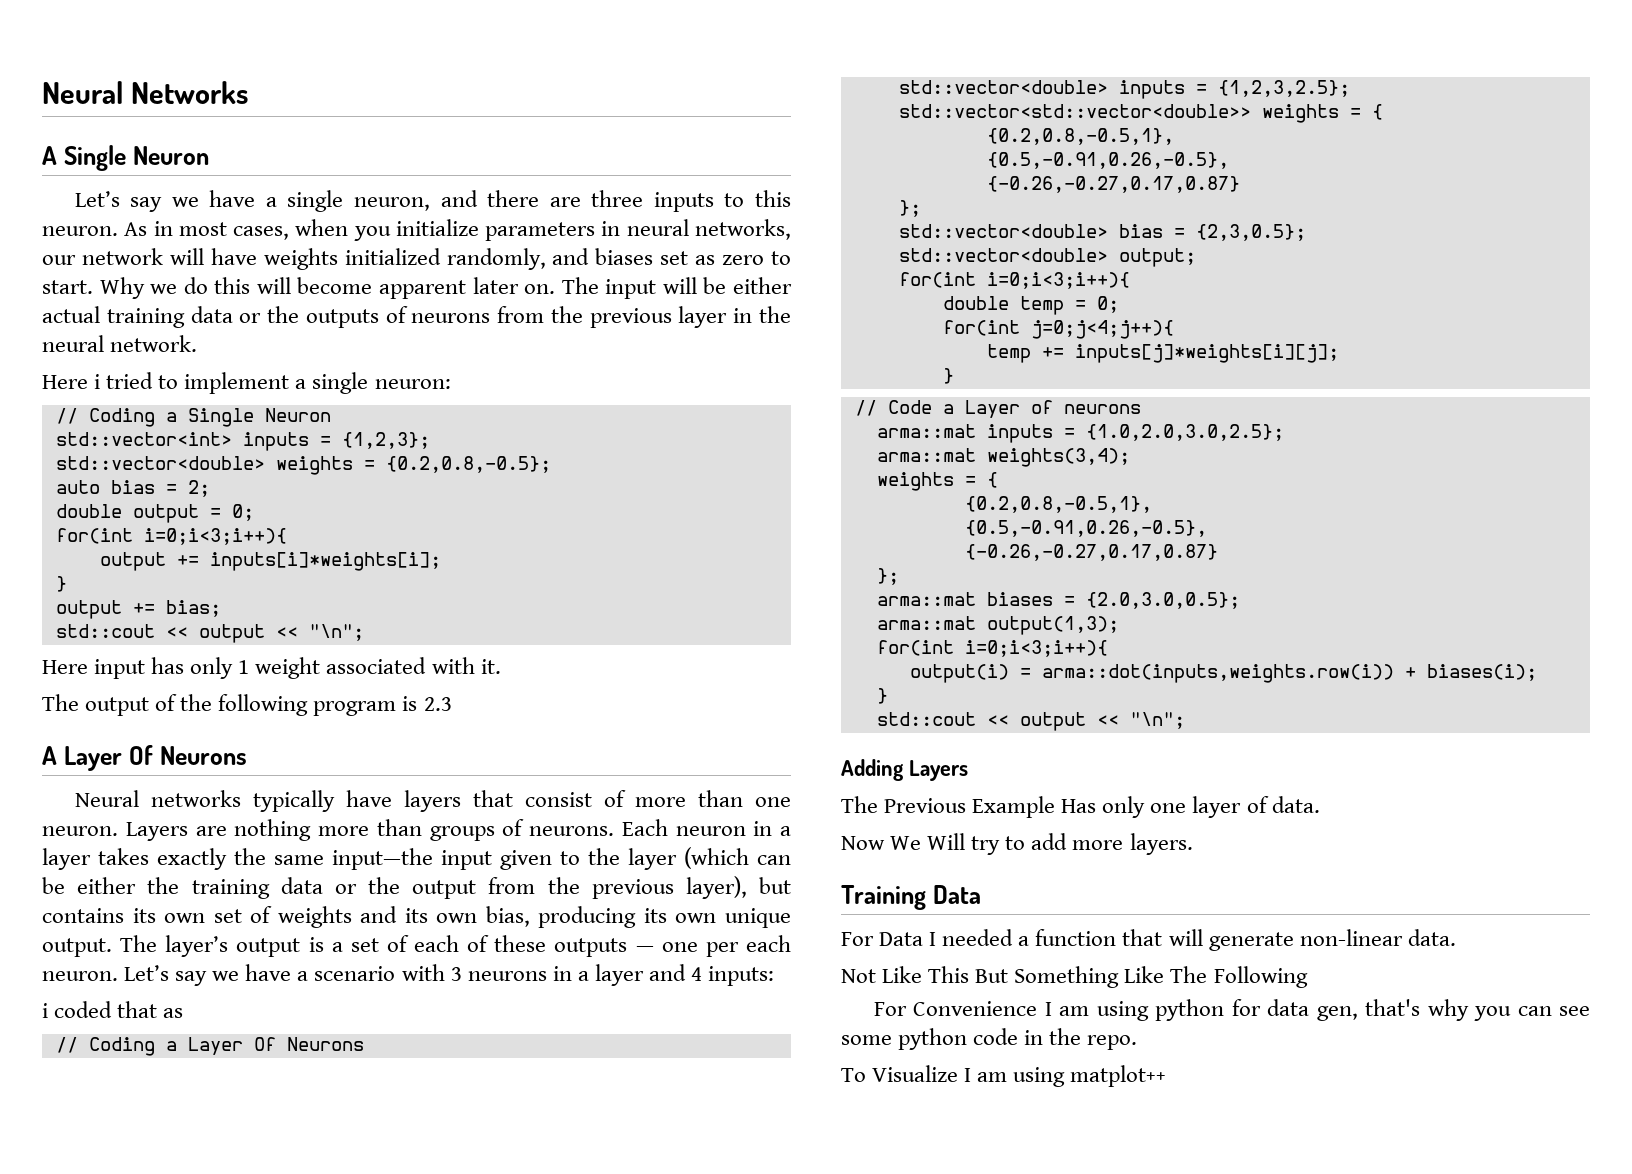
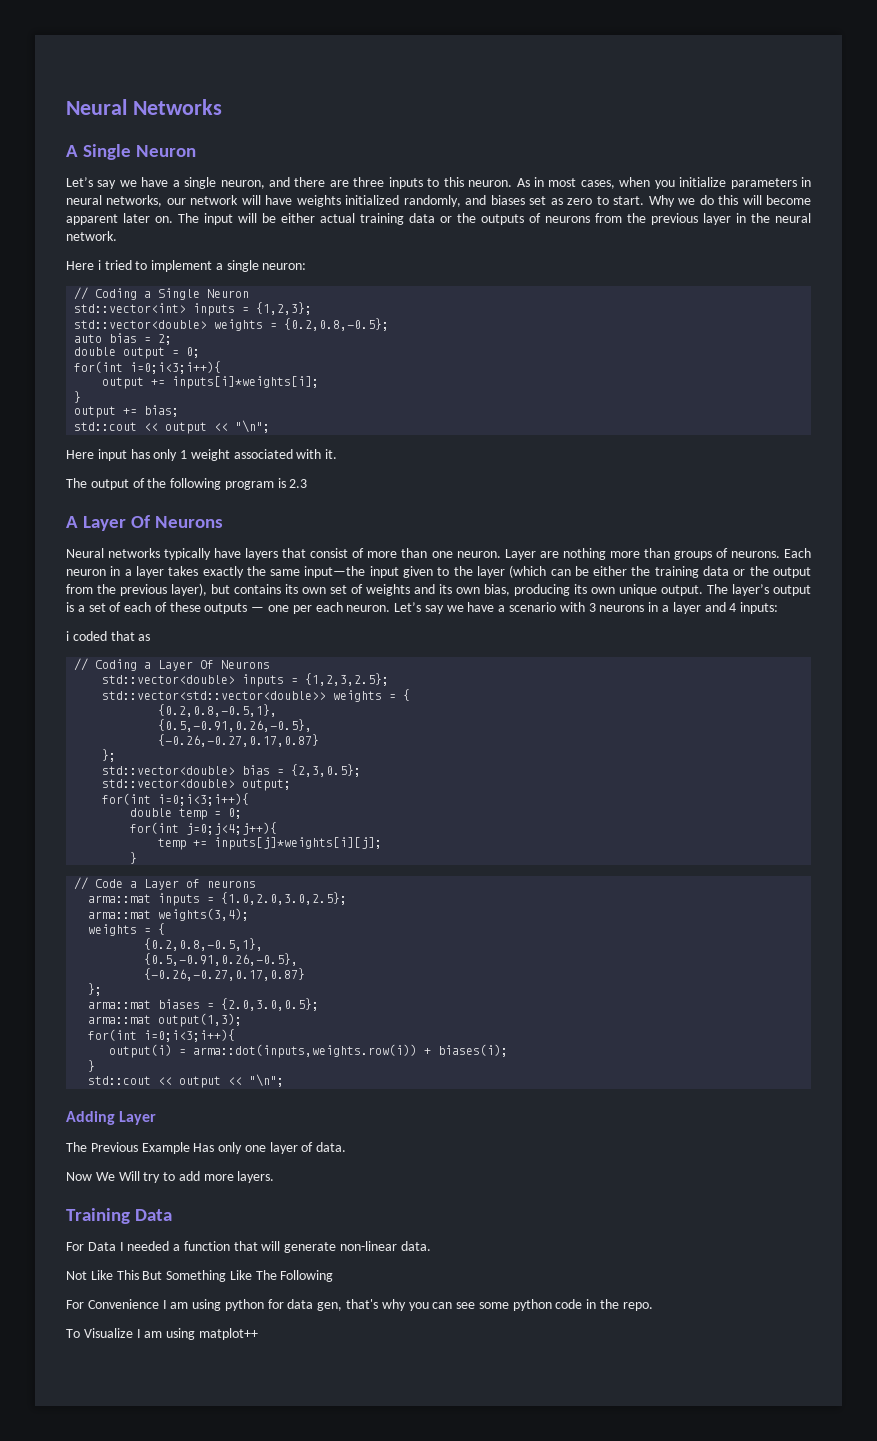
[125,822,188,841] Layers -> [504,549,536,560] Layer
[908,760,968,781] Layers -> [119,1111,157,1125] Layer

